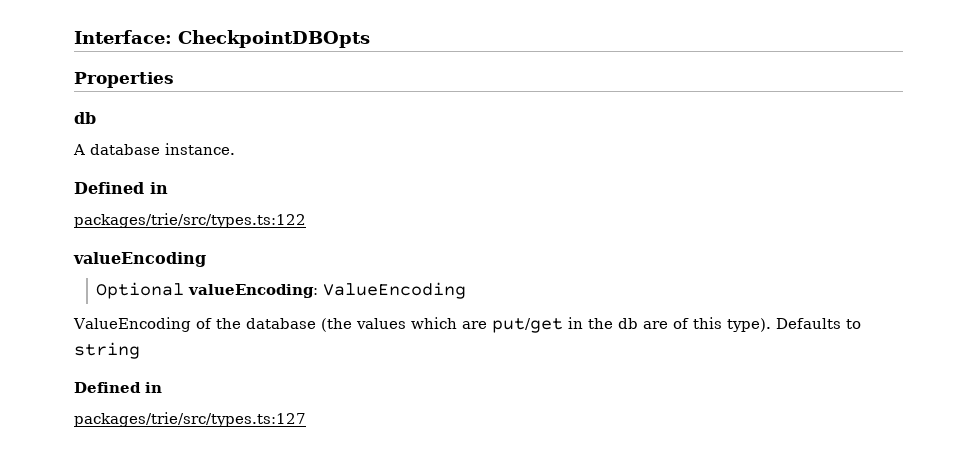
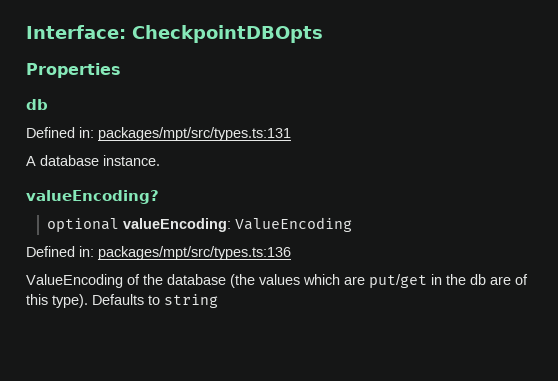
(96, 118) none -> [26,127,291,141] // Defined in: packages/mpt/src/types.ts:131
[74,182,168,194] [74,213,306,228] [73,252,206,267] [96,282,185,299] Defined in // packages/trie/src/types.ts:122 // valueEncoding // Optional -> [26,190,159,204] [47,218,120,232] valueEncoding? // optional
(467, 290) none -> [26,246,291,260] // Defined in: packages/mpt/src/types.ts:136
[74,382,162,393] [74,412,306,427] // Defined in // packages/trie/src/types.ts:127 -> (218, 301) none

